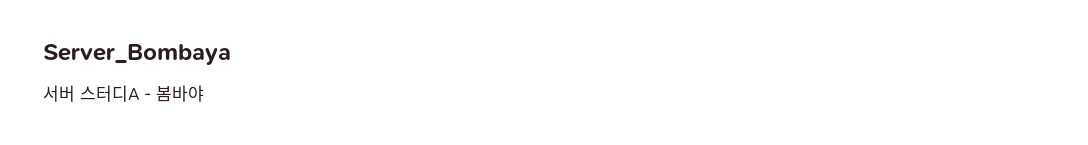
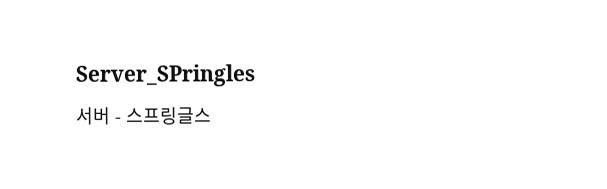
[43,44,231,65] Server_Bombaya -> [75,64,255,87] Server_SPringles
[79,85,204,102] 스터디A - 봄바야 -> [115,106,212,125] - 스프링글스

